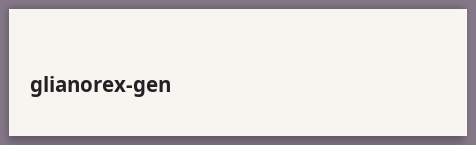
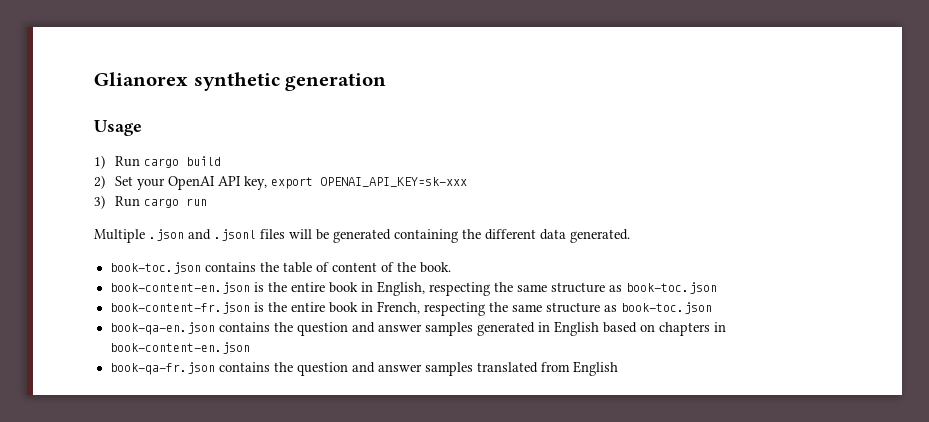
[30,76,171,97] glianorex-gen -> [94,72,387,91] [94,120,142,136] [94,155,222,169] [94,175,468,190] [94,195,208,209] [94,229,630,243] [109,262,451,274] [109,281,717,296] [109,301,712,316] [109,321,726,336] [109,342,250,354] [109,361,618,376] Glianorex synthetic generation // Usage // 1) Run cargo build // 2) Set your OpenAI API key, export OPENAI_API_KEY=sk-xxx // 3) Run cargo run // Multiple .json and .jsonl files will be generated containing the different data generated. // book-toc.json contains the table of content of the book. // book-content-en.json is the entire book in English, respecting the same structure as book-toc.json // book-content-fr.json is the entire book in French, respecting the same structure as book-toc.json // book-qa-en.json contains the question and answer samples generated in English based on chapters in book-content-en.json // book-qa-fr.json contains the question and answer samples translated from English

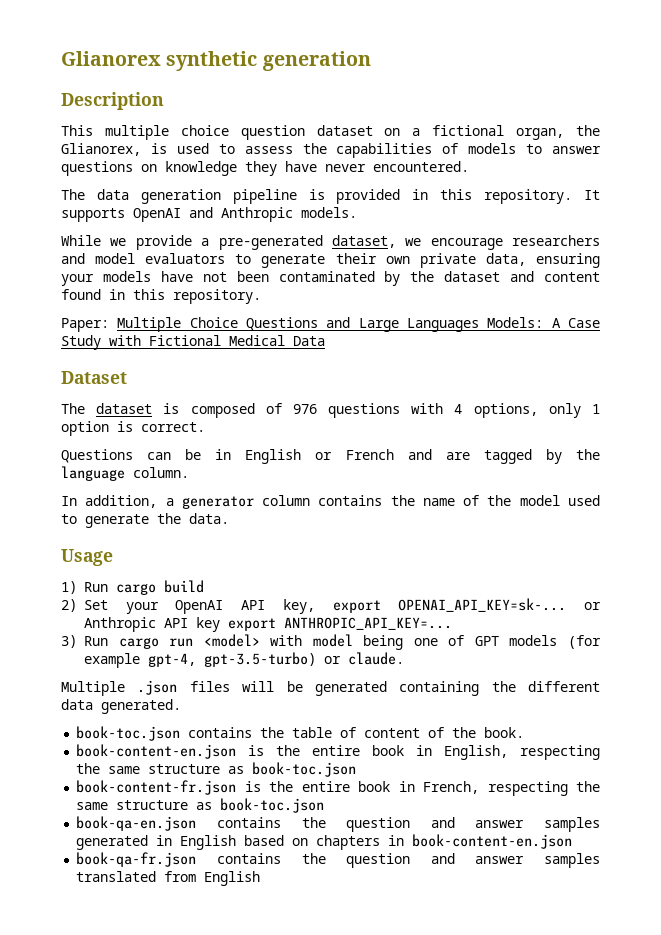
(387, 82) none -> [61,92,164,110] [61,125,601,140] [61,143,601,158] [61,161,469,176] [61,189,601,204] [61,207,357,222] [61,235,600,250] [61,253,600,268] [61,271,600,286] [61,289,261,304] [61,317,600,332] [61,335,325,350] [61,371,127,384] [61,403,600,418] [61,421,205,436] [61,449,600,464] [61,466,189,481] [61,495,600,509] [61,513,229,528] // Description // This multiple choice question dataset on a fictional organ, the Glianorex, is used to assess the capabilities of models to answer questions on knowledge they have never encountered. // The data generation pipeline is provided in this repository. It supports OpenAI and Anthropic models. // While we provide a pre-generated dataset, we encourage researchers and model evaluators to generate their own private data, ensuring your models have not been contaminated by the dataset and content found in this repository. // Paper: Multiple Choice Questions and Large Languages Models: A Case Study with Fictional Medical Data // Dataset // The dataset is composed of 976 questions with 4 options, only 1 option is correct. // Questions can be in English or French and are tagged by the language column. // In addition, a generator column contains the name of the model used to generate the data.
[320,177,468,187] [94,195,208,209] OPENAI_API_KEY=sk-xxx // 3) Run cargo run -> [398,598,601,612] [84,617,452,632] [61,634,601,650] [84,652,404,668] OPENAI_API_KEY=sk-... or Anthropic API key export ANTHROPIC_API_KEY=... // 3) Run cargo run <model> with model being one of GPT models (for example gpt-4, gpt-3.5-turbo) or claude.
[188,229,256,241] and .jsonl -> (178, 687) none

